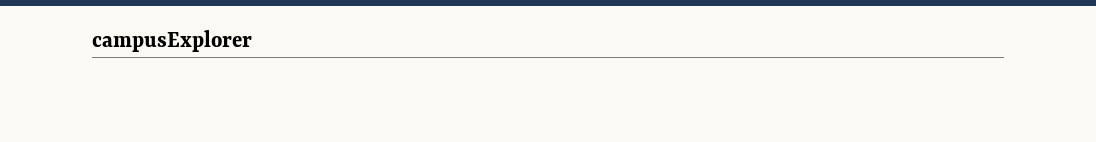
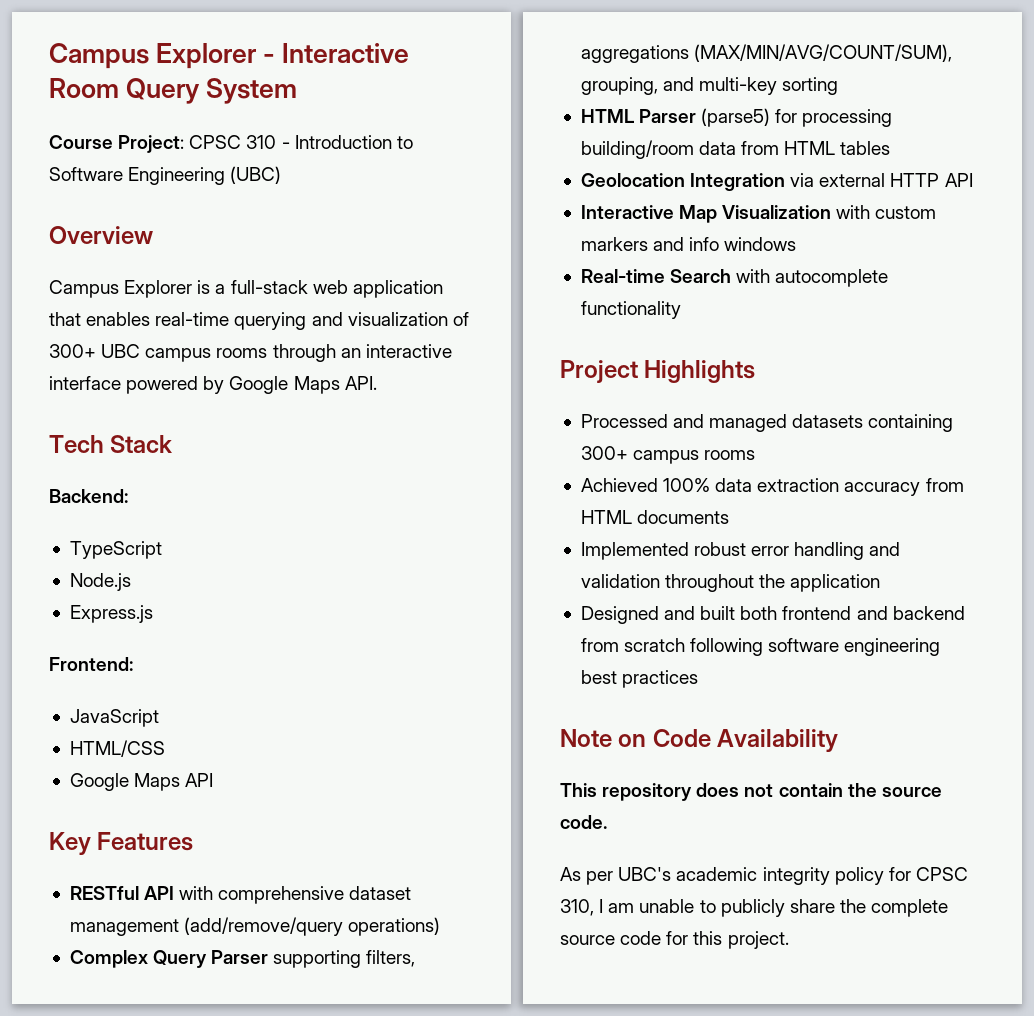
[92,30,252,52] campusExplorer -> [49,43,410,69] [49,78,298,104] [49,135,413,153] [49,166,282,185] [49,226,153,244] [49,280,443,298] [49,312,469,330] [49,344,452,362] [49,376,377,394] [49,435,173,453] [49,489,128,503] [69,541,162,559] [69,573,131,591] [69,605,153,623] [49,657,133,671] [69,709,159,727] [69,740,165,757] [69,773,214,791] [49,832,194,855] [69,886,412,904] [69,917,441,936] [69,950,416,968] [580,44,953,63] [580,77,839,95] [580,108,893,127] [580,140,891,159] [580,173,973,191] [580,205,937,223] [580,237,797,251] [580,269,889,287] [580,301,681,319] [560,360,756,383] [580,414,954,432] [580,446,756,464] [580,478,964,496] [580,510,730,524] [580,542,901,560] [580,574,881,592] [580,606,965,624] [580,638,941,656] [580,670,699,688] [560,729,839,752] [560,783,942,801] [560,815,607,829] [560,867,968,885] [560,899,949,917] [560,931,789,949] Campus Explorer - Interactive Room Query System // Course Project: CPSC 310 - Introduction to Software Engineering (UBC) // Overview // Campus Explorer is a full-stack web application that enables real-time querying and visualization of 300+ UBC campus rooms through an interactive interface powered by Google Maps API. // Tech Stack // Backend: // TypeScript // Node.js // Express.js // Frontend: // JavaScript // HTML/CSS // Google Maps API // Key Features // RESTful API with comprehensive dataset management (add/remove/query operations) // Complex Query Parser supporting filters, aggregations (MAX/MIN/AVG/COUNT/SUM), grouping, and multi-key sorting // HTML Parser (parse5) for processing building/room data from HTML tables // Geolocation Integration via external HTTP API // Interactive Map Visualization with custom markers and info windows // Real-time Search with autocomplete functionality // Project Highlights // Processed and managed datasets containing 300+ campus rooms // Achieved 100% data extraction accuracy from HTML documents // Implemented robust error handling and validation throughout the application // Designed and built both frontend and backend from scratch following software engineering best practices // Note on Code Availability // This repository does not contain the source code. // As per UBC's academic integrity policy for CPSC 310, I am unable to publicly share the complete source code for this project.

